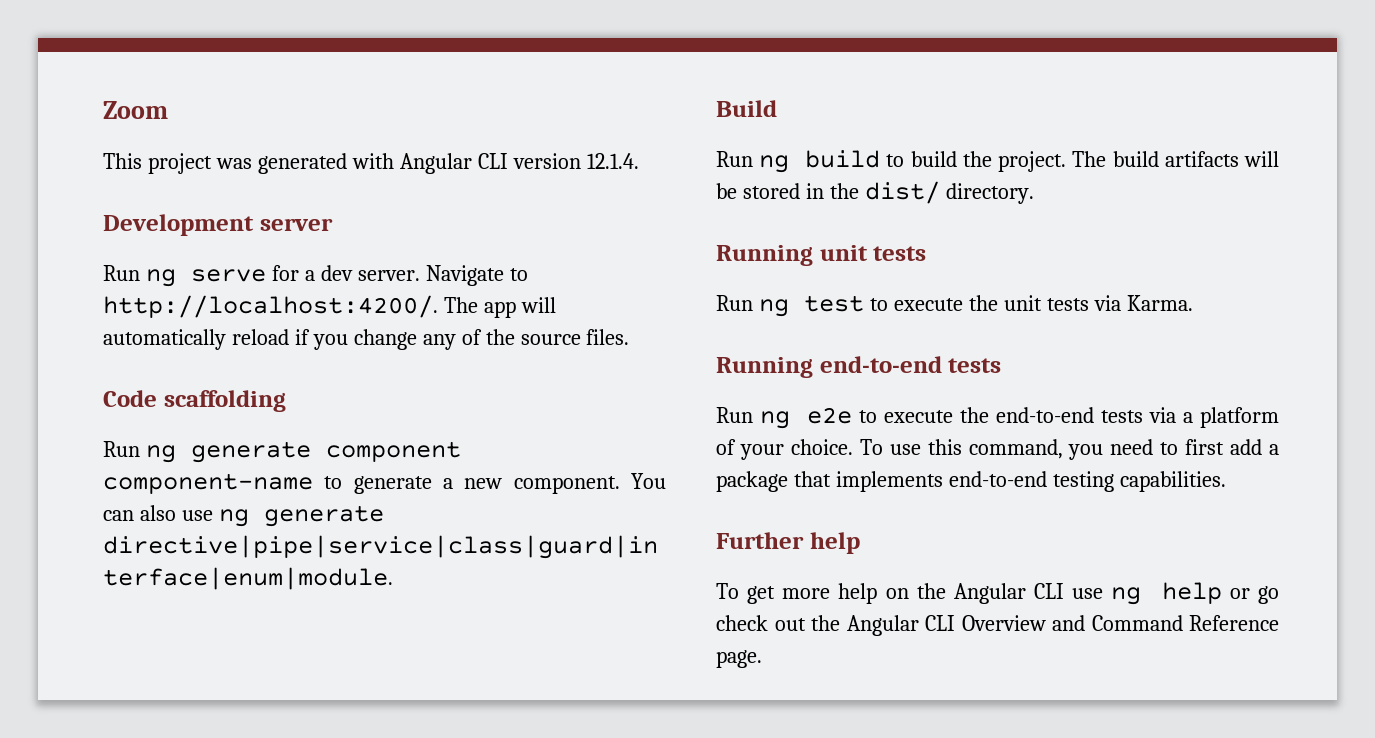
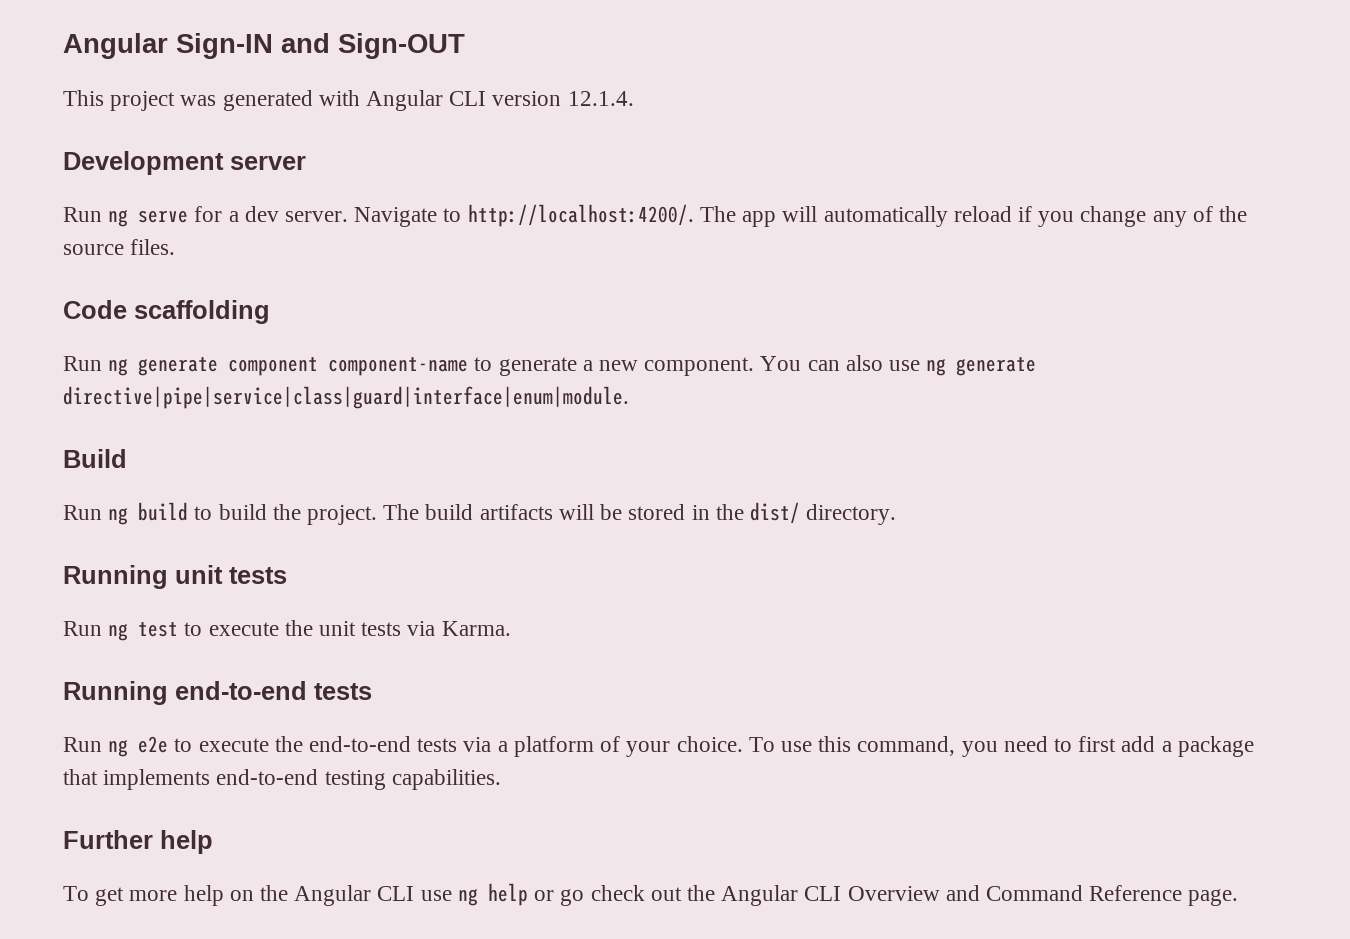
[103,101,168,119] Zoom -> [63,33,465,59] Angular Sign-IN and Sign-OUT

